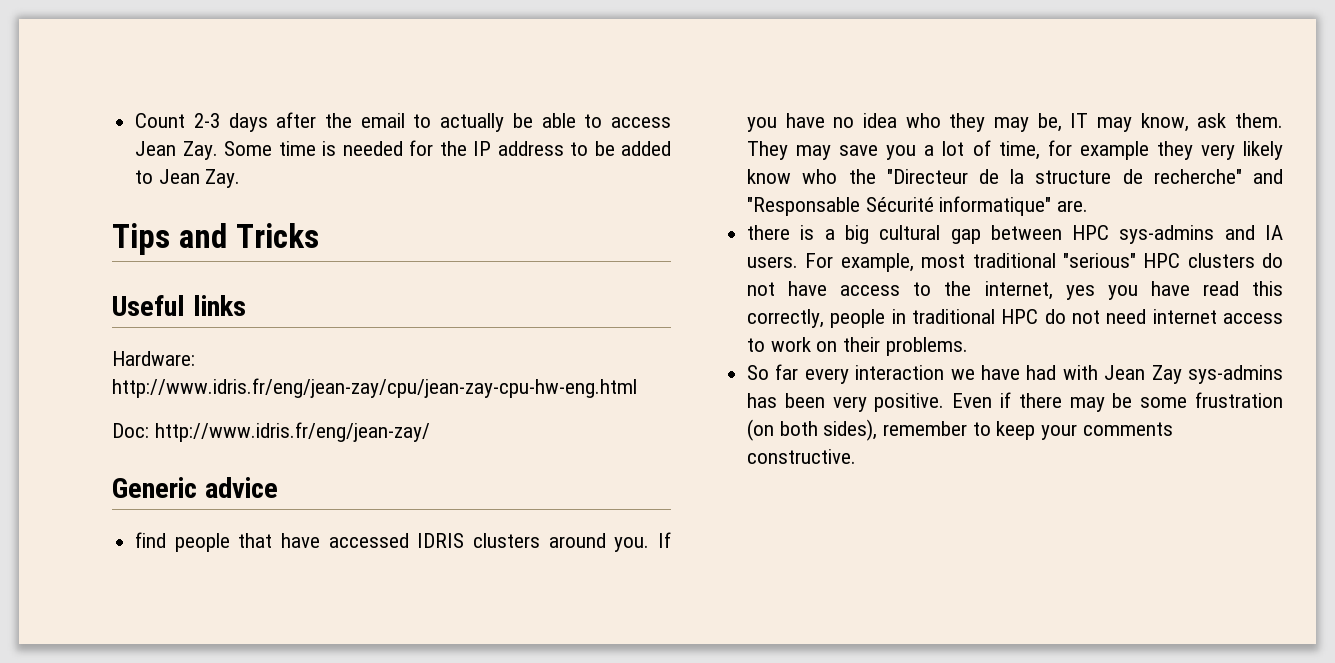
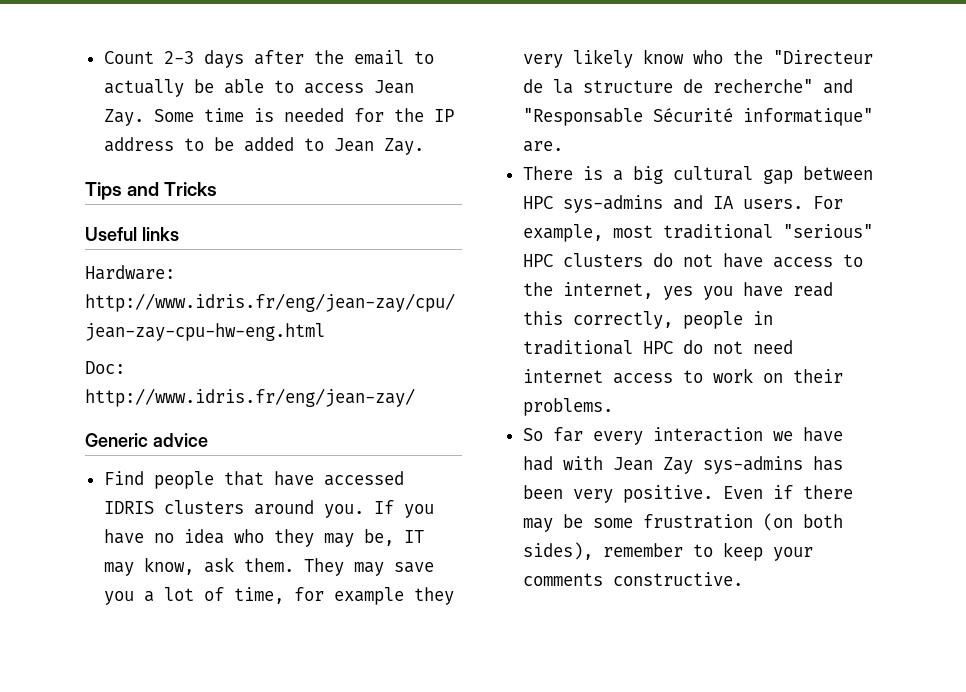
[135,532,167,548] find -> [103,471,144,485] Find
[747,225,791,240] there -> [522,166,573,180] There

